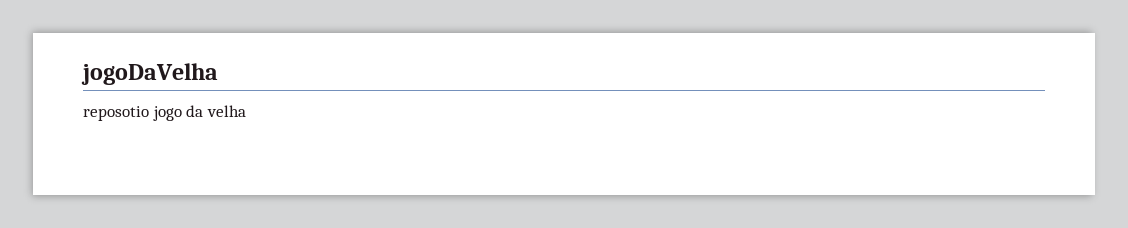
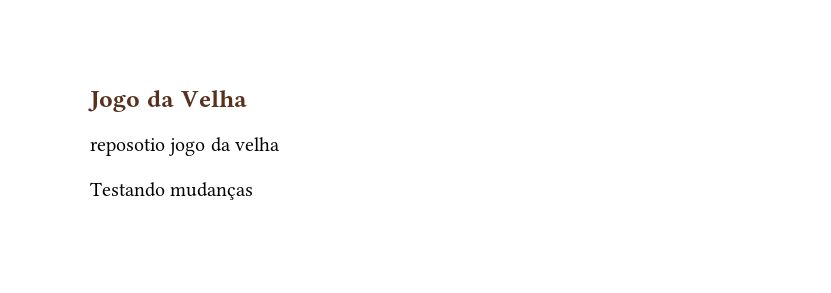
[81,63,218,85] jogoDaVelha -> [88,90,247,112] Jogo da Velha
(246, 111) none -> [90,182,254,200] // Testando mudanças

